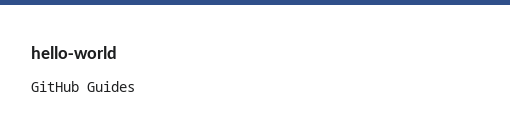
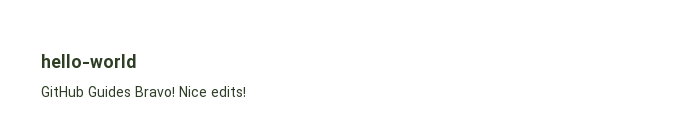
(135, 86) none -> [135,86,246,97] Bravo! Nice edits!

